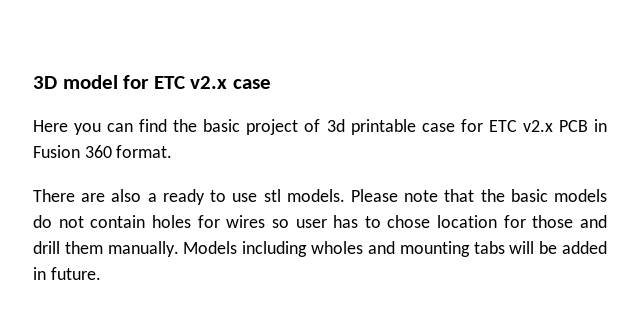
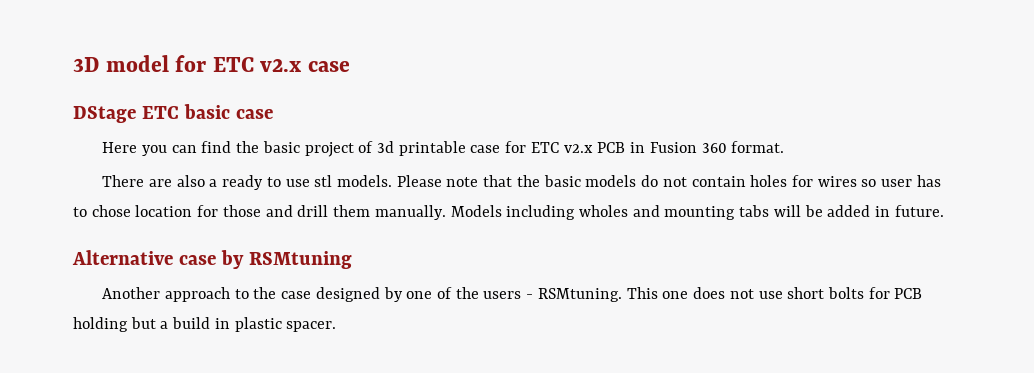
(271, 84) none -> [73,104,273,123] // DStage ETC basic case
(101, 273) none -> [72,250,352,269] [102,287,923,302] [73,317,337,332] // Alternative case by RSMtuning // Another approach to the case designed by one of the users - RSMtuning. This one does not use short bolts for PCB holding but a build in plastic spacer.

